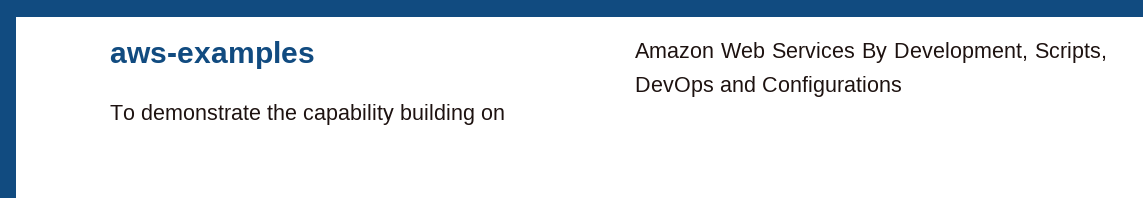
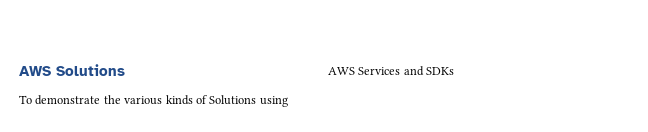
[110,41,315,69] aws-examples -> [19,64,125,76] AWS Solutions
[303,104,505,125] [635,42,1107,63] [635,76,902,97] capability building on Amazon Web Services By Development, Scripts, DevOps and Configurations -> [124,95,288,107] [328,66,455,76] various kinds of Solutions using AWS Services and SDKs

